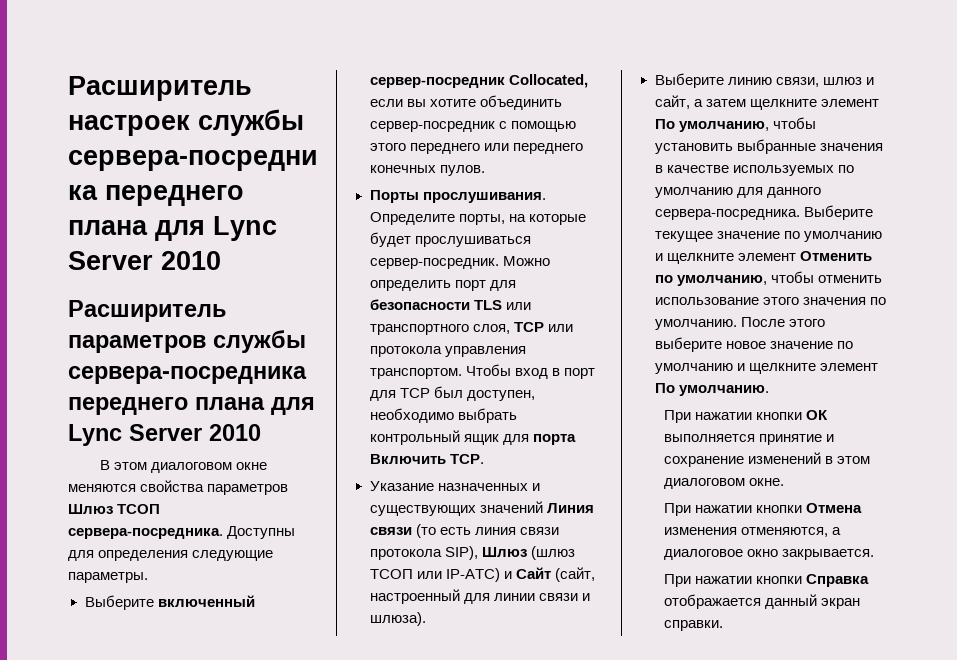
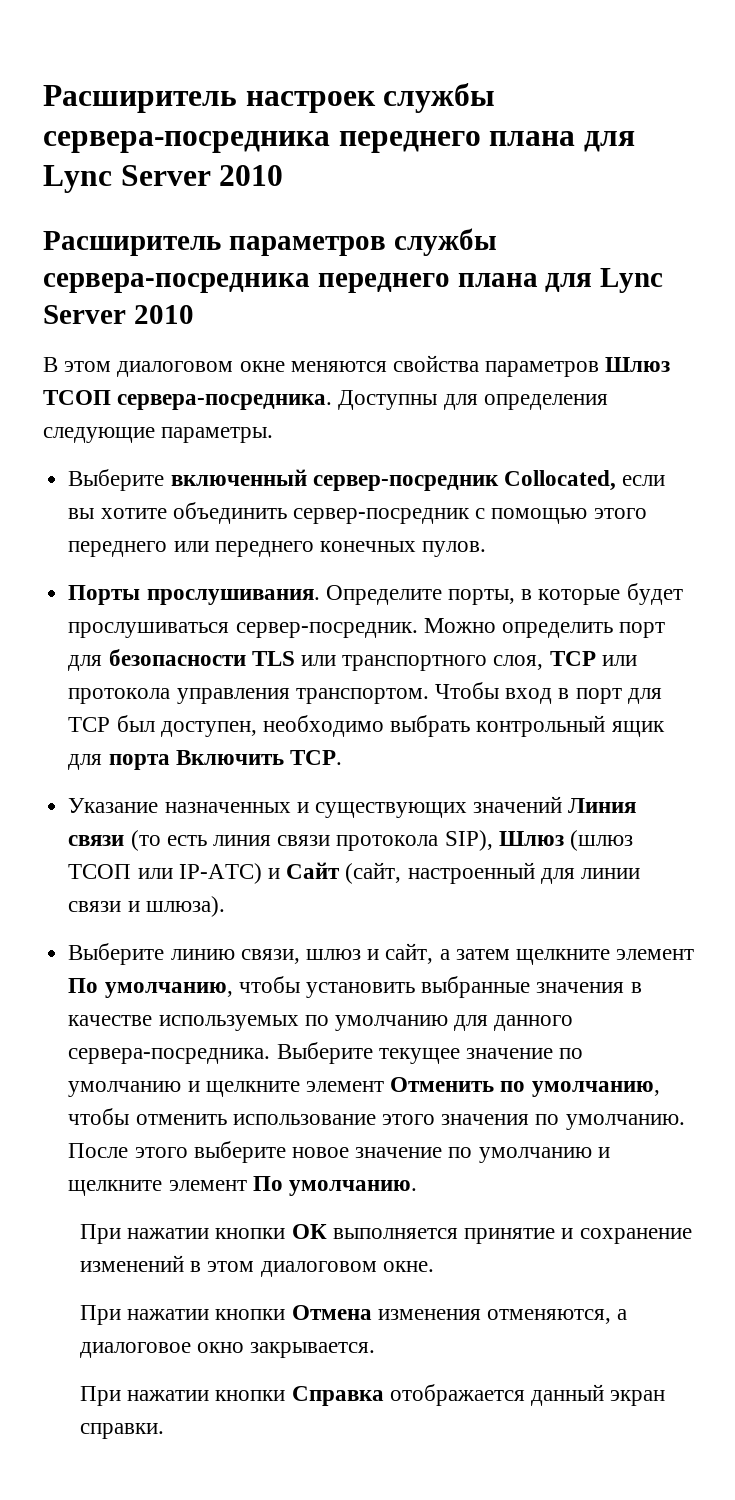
[508,214,526,222] на -> [521,589,533,600] в

